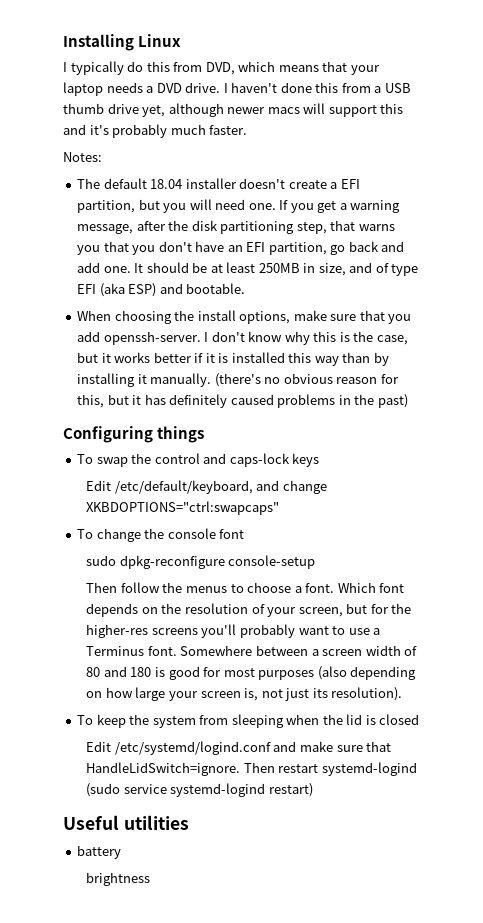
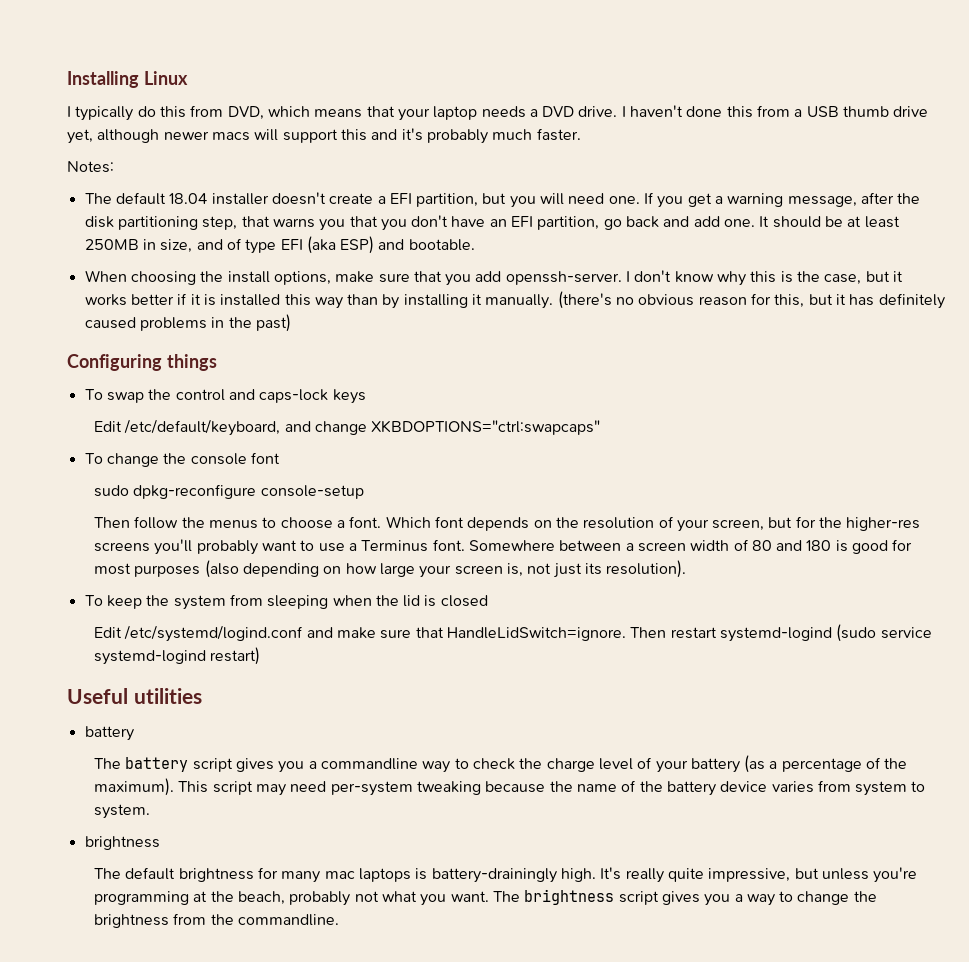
[86,872,151,886] brightness -> [94,755,908,773] [94,778,926,796] [94,804,151,819] [84,836,160,850] [94,867,918,883] [94,889,877,906] [94,913,340,928] The battery script gives you a commandline way to check the charge level of your battery (as a percentage of the maximum). This script may need per-system tweaking because the name of the battery device varies from system to system. // brightness // The default brightness for many mac laptops is battery-drainingly high. It's really quite impressive, but unless you're programming at the beach, probably not what you want. The brightness script gives you a way to change the brightness from the commandline.

